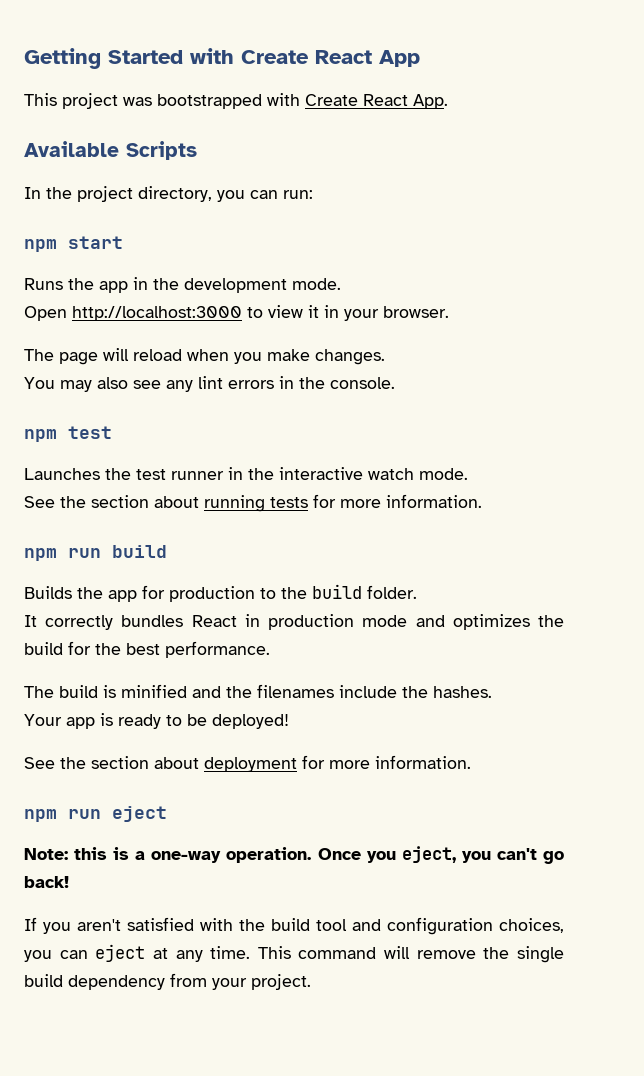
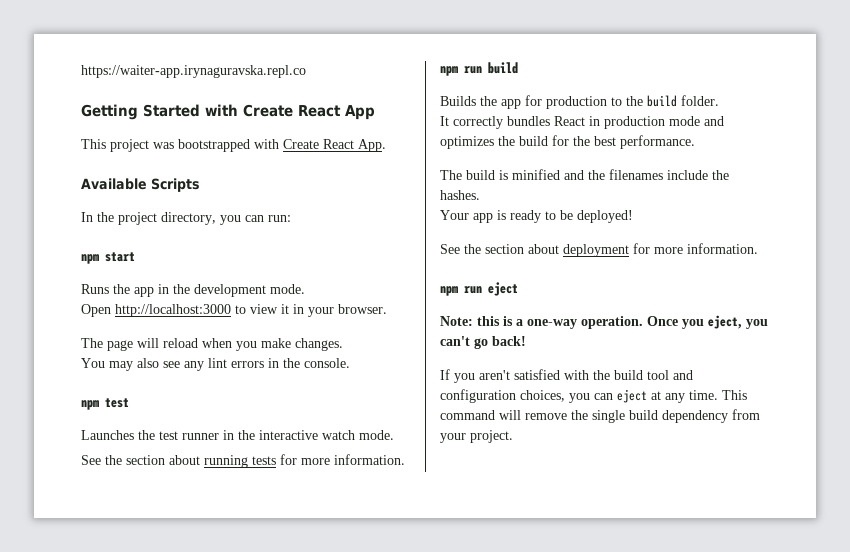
(24, 58) none -> [81,65,306,78] https://waiter-app.irynaguravska.repl.co //

